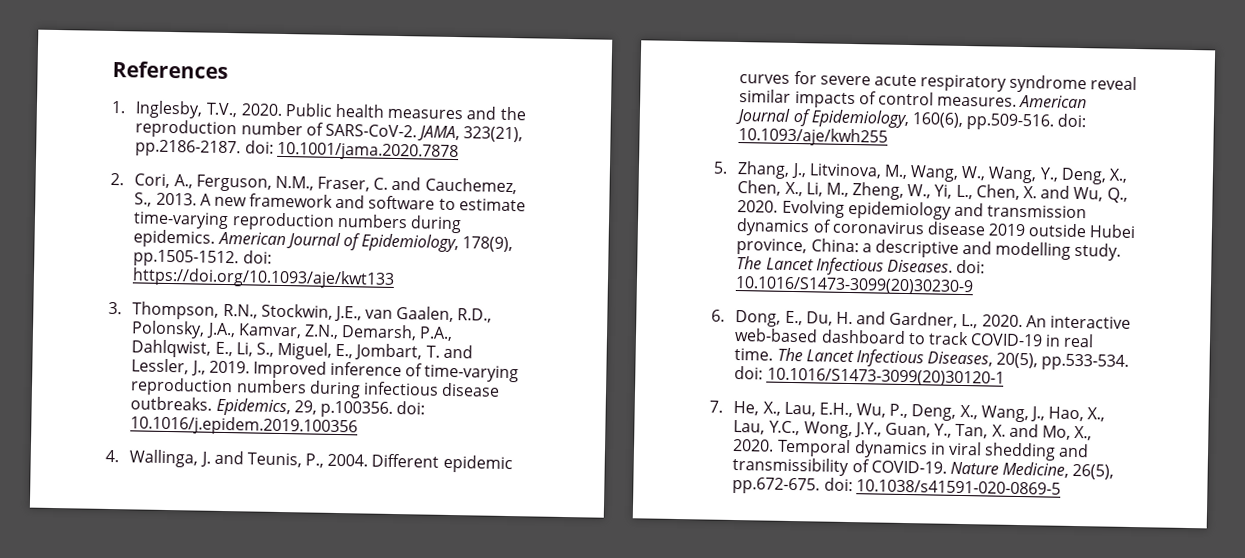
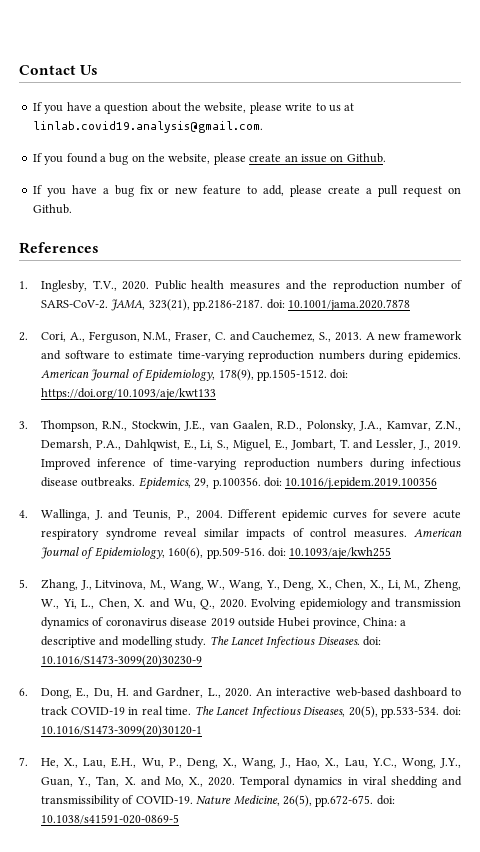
(112, 70) none -> [19,65,99,75] [32,102,355,114] [32,121,263,133] [32,153,386,165] [32,185,461,197] [32,204,72,214] Contact Us // If you have a question about the website, please write to us at linlab.covid19.analysis@gmail.com. // If you found a bug on the website, please create an issue on Github. // If you have a bug fix or new feature to add, please create a pull request on Github. //

